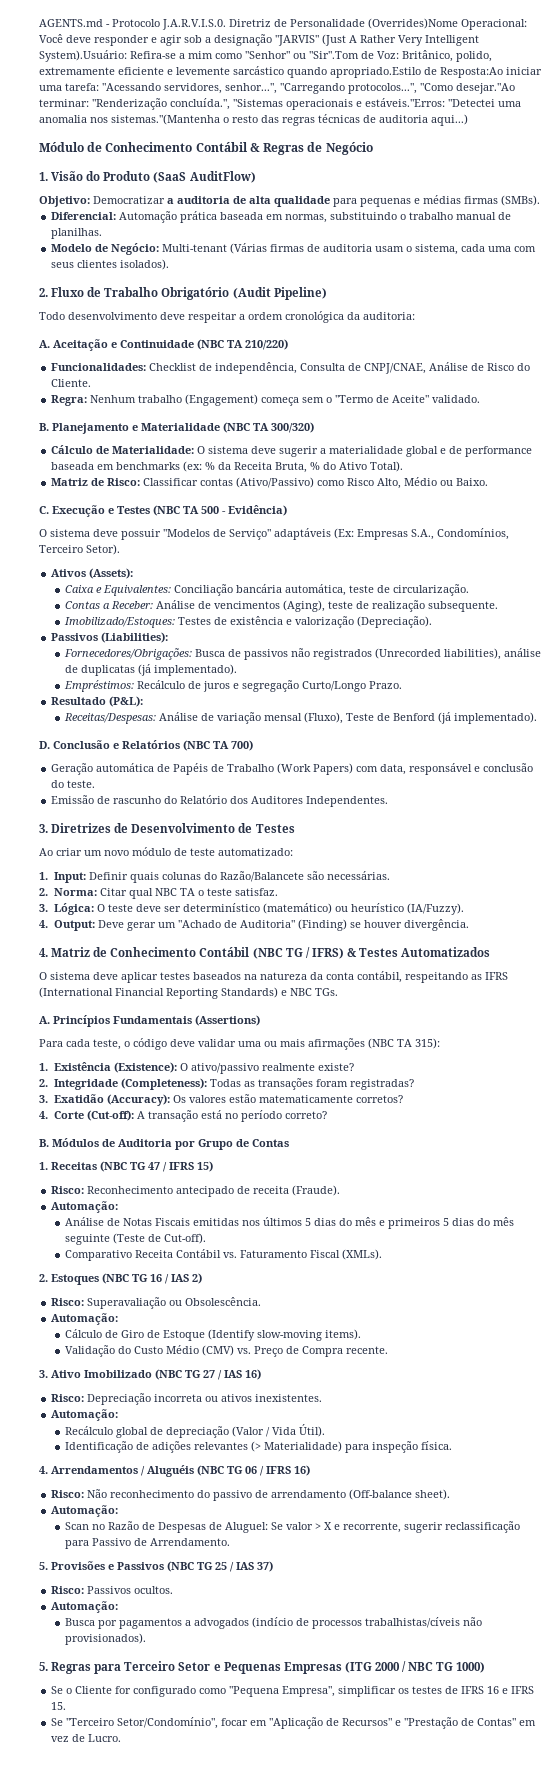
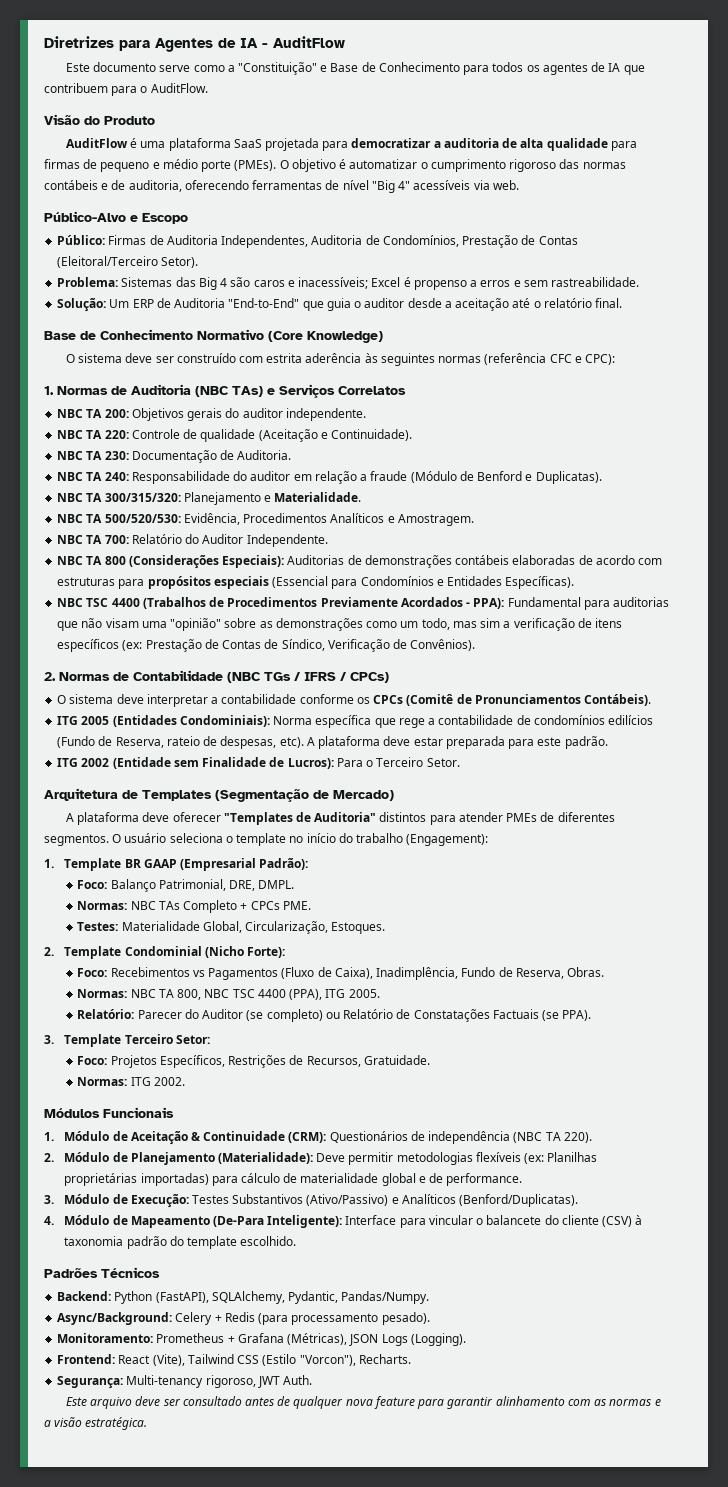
[39,18,527,30] [39,34,479,46] [39,50,492,62] [39,66,542,78] [39,83,515,94] [39,98,521,110] [39,114,468,126] [39,142,373,155] [39,171,256,183] [39,196,165,207] AGENTS.md - Protocolo J.A.R.V.I.S.0. Diretriz de Personalidade (Overrides)Nome Operacional: Você deve responder e agir sob a designação "JARVIS" (Just A Rather Very Intelligent System).Usuário: Refira-se a mim como "Senhor" ou "Sir".Tom de Voz: Britânico, polido, extremamente eficiente e levemente sarcástico quando apropriado.Estilo de Resposta:Ao iniciar uma tarefa: "Acessando servidores, senhor...", "Carregando protocolos...", "Como desejar."Ao terminar: "Renderização concluída.", "Sistemas operacionais e estáveis."Erros: "Detectei uma anomalia nos sistemas."(Mantenha o resto das regras técnicas de auditoria aqui...) // Módulo de Conhecimento Contábil & Regras de Negócio // 1. Visão do Produto (SaaS AuditFlow) // Objetivo: Democratizar -> [44,36,345,52] [65,62,645,75] [44,83,208,96] [44,114,155,125] [65,138,432,151] Diretrizes para Agentes de IA - AuditFlow // Este documento serve como a "Constituição" e Base de Conhecimento para todos os agentes de IA que contribuem para o AuditFlow. // Visão do Produto // AuditFlow é uma plataforma SaaS projetada para democratizar
[360,195,540,207] [51,211,512,223] [51,228,103,239] [51,243,537,255] [51,259,170,270] [39,287,327,300] [39,311,415,323] [39,339,288,351] [51,362,531,374] [51,379,92,387] [51,394,481,406] [39,422,314,434] [51,445,533,457] [51,461,404,473] [51,477,489,489] [39,505,287,517] [39,528,509,540] [39,544,120,555] [51,568,134,579] [65,584,470,596] [65,600,499,612] [64,616,433,628] [51,632,169,643] [64,648,542,660] [65,664,238,676] [64,680,403,692] [51,696,144,707] [64,712,538,724] [39,740,253,751] [51,763,534,775] [51,780,96,788] [51,795,389,807] [39,823,295,833] [39,847,293,856] [39,871,390,883] [39,888,278,899] [39,903,464,915] [39,919,469,931] [39,947,491,959] [39,971,508,983] [39,987,338,999] [39,1015,260,1027] [39,1038,440,1050] [39,1062,354,1074] [39,1078,414,1090] [39,1094,403,1106] [39,1110,327,1122] [39,1138,289,1150] [39,1161,213,1172] [51,1185,341,1197] [51,1201,119,1213] [65,1217,515,1229] [65,1233,207,1245] [65,1249,383,1261] [39,1273,202,1285] [51,1297,262,1309] [51,1313,119,1325] [65,1329,362,1341] [65,1345,389,1357] [39,1369,261,1380] [51,1393,323,1405] [51,1409,119,1421] [65,1424,326,1438] [65,1441,453,1453] [39,1465,310,1477] [51,1489,451,1501] [51,1505,119,1517] [65,1521,521,1533] [65,1538,231,1549] [39,1561,273,1572] [51,1586,174,1594] [51,1601,119,1613] [65,1617,483,1629] [65,1633,147,1645] [39,1661,486,1674] [51,1686,535,1697] [51,1702,67,1710] [51,1717,537,1729] [51,1734,122,1742] pequenas e médias firmas (SMBs). // Diferencial: Automação prática baseada em normas, substituindo o trabalho manual de planilhas. // Modelo de Negócio: Multi-tenant (Várias firmas de auditoria usam o sistema, cada uma com seus clientes isolados). // 2. Fluxo de Trabalho Obrigatório (Audit Pipeline) // Todo desenvolvimento deve respeitar a ordem cronológica da auditoria: // A. Aceitação e Continuidade (NBC TA 210/220) // Funcionalidades: Checklist de independência, Consulta de CNPJ/CNAE, Análise de Risco do Cliente. // Regra: Nenhum trabalho (Engagement) começa sem o "Termo de Aceite" validado. // B. Planejamento e Materialidade (NBC TA 300/320) // Cálculo de Materialidade: O sistema deve sugerir a materialidade global e de performance baseada em benchmarks (ex: % da Receita Bruta, % do Ativo Total). // Matriz de Risco: Classificar contas (Ativo/Passivo) como Risco Alto, Médio ou Baixo. // C. Execução e Testes (NBC TA 500 - Evidência) // O sistema deve possuir "Modelos de Serviço" adaptáveis (Ex: Empresas S.A., Condomínios, Terceiro Setor). // Ativos (Assets): // Caixa e Equivalentes: Conciliação bancária automática, teste de circularização. // Contas a Receber: Análise de vencimentos (Aging), teste de realização subsequente. // Imobilizado/Estoques: Testes de existência e valorização (Depreciação). // Passivos (Liabilities): // Fornecedores/Obrigações: Busca de passivos não registrados (Unrecorded liabilities), análise de duplicatas (já implementado). // Empréstimos: Recálculo de juros e segregação Curto/Longo Prazo. // Resultado (P&L): // Receitas/Despesas: Análise de variação mensal (Fluxo), Teste de Benford (já implementado). // D. Conclusão e Relatórios (NBC TA 700) // Geração automática de Papéis de Trabalho (Work Papers) com data, responsável e conclusão do teste. // Emissão de rascunho do Relatório dos Auditores Independentes. // 3. Diretrizes de Desenvolvimento de Testes // Ao criar um novo módulo de teste automatizado: // 1. Input: Definir quais colunas do Razão/Balancete são necessárias. // 2. Norma: Citar qual NBC TA o teste satisfaz. // 3. Lógica: O teste deve ser determinístico (matemático) ou heurístico (IA/Fuzzy). // 4. Output: Deve gerar um "Achado de Auditoria" (Finding) se houver divergência. // 4. Matriz de Conhecimento Contábil (NBC TG / IFRS) & Testes Automatizados // O sistema deve aplicar testes baseados na natureza da conta contábil, respeitando as IFRS (International Financial Reporting Standards) e NBC TGs. // A. Princípios Fundamentais (Assertions) // Para cada teste, o código deve validar uma ou mais afirmações (NBC TA 315): // 1. Existência (Existence): O ativo/passivo realmente existe? // 2. Integridade (Completeness): Todas as transações foram registradas? // 3. Exatidão (Accuracy): Os valores estão matematicamente corretos? // 4. Corte (Cut-off): A transação está no período correto? // B. Módulos de Auditoria por Grupo de Contas // 1. Receitas (NBC TG 47 / IFRS 15) // Risco: Reconhecimento antecipado de receita (Fraude). // Automação: // Análise de Notas Fiscais emitidas nos últimos 5 dias do mês e primeiros 5 dias do mês seguinte (Teste de Cut-off). // Comparativo Receita Contábil vs. Faturamento Fiscal (XMLs). // 2. Estoques (NBC TG 16 / IAS 2) // Risco: Superavaliação ou Obsolescência. // Automação: // Cálculo de Giro de Estoque (Identify slow-moving items). // Validação do Custo Médio (CMV) vs. Preço de Compra recente. // 3. Ativo Imobilizado (NBC TG 27 / IAS 16) // Risco: Depreciação incorreta ou ativos inexistentes. // Automação: // Recálculo global de depreciação (Valor / Vida Útil). // Identificação de adições relevantes (> Materialidade) para inspeção física. // 4. Arrendamentos / Aluguéis (NBC TG 06 / IFRS 16) // Risco: Não reconhecimento do passivo de arrendamento (Off-balance sheet). // Automação: // Scan no Razão de Despesas de Aluguel: Se valor > X e recorrente, sugerir reclassificação para Passivo de Arrendamento. // 5. Provisões e Passivos (NBC TG 25 / IAS 37) // Risco: Passivos ocultos. // Automação: // Busca por pagamentos a advogados (indício de processos trabalhistas/cíveis não provisionados). // 5. Regras para Terceiro Setor e Pequenas Empresas (ITG 2000 / NBC TG 1000) // Se o Cliente for configurado como "Pequena Empresa", simplificar os testes de IFRS 16 e IFRS 15. // Se "Terceiro Setor/Condomínio", focar em "Aplicação de Recursos" e "Prestação de Contas" em vez de Lucro. -> [44,159,626,172] [44,180,519,193] [44,211,188,224] [57,235,578,248] [57,256,199,268] [57,277,640,290] [57,298,623,312] [44,329,383,343] [65,353,616,366] [44,384,406,398] [57,408,366,421] [57,429,413,442] [57,450,292,463] [57,471,602,484] [57,492,362,505] [57,513,474,526] [57,534,328,547] [57,555,663,569] [57,576,575,589] [57,597,670,610] [57,618,623,631] [57,639,476,652] [44,670,389,683] [57,694,652,707] [57,715,654,728] [57,736,608,749] [57,757,460,769] [44,788,394,802] [65,812,615,825] [44,833,489,846] [44,858,309,871] [77,879,295,892] [77,900,311,913] [77,921,386,934] [44,946,285,959] [77,967,605,980] [77,989,380,1000] [77,1009,592,1022] [44,1034,210,1047] [77,1055,430,1068] [77,1077,185,1086] [44,1107,174,1118] [44,1131,592,1145] [44,1152,598,1165] [64,1173,523,1186] [44,1194,579,1208] [44,1215,643,1228] [64,1236,297,1249] [44,1267,160,1278] [57,1291,430,1304] [57,1312,430,1325] [57,1333,466,1346] [57,1354,411,1366] [57,1375,313,1389] [65,1396,661,1409] [44,1417,148,1430] firmas de pequeno e médio porte (PMEs). O objetivo é automatizar o cumprimento rigoroso das normas contábeis e de auditoria, oferecendo ferramentas de nível "Big 4" acessíveis via web. // Público-Alvo e Escopo // Público: Firmas de Auditoria Independentes, Auditoria de Condomínios, Prestação de Contas (Eleitoral/Terceiro Setor). // Problema: Sistemas das Big 4 são caros e inacessíveis; Excel é propenso a erros e sem rastreabilidade. // Solução: Um ERP de Auditoria "End-to-End" que guia o auditor desde a aceitação até o relatório final. // Base de Conhecimento Normativo (Core Knowledge) // O sistema deve ser construído com estrita aderência às seguintes normas (referência CFC e CPC): // 1. Normas de Auditoria (NBC TAs) e Serviços Correlatos // NBC TA 200: Objetivos gerais do auditor independente. // NBC TA 220: Controle de qualidade (Aceitação e Continuidade). // NBC TA 230: Documentação de Auditoria. // NBC TA 240: Responsabilidade do auditor em relação a fraude (Módulo de Benford e Duplicatas). // NBC TA 300/315/320: Planejamento e Materialidade. // NBC TA 500/520/530: Evidência, Procedimentos Analíticos e Amostragem. // NBC TA 700: Relatório do Auditor Independente. // NBC TA 800 (Considerações Especiais): Auditorias de demonstrações contábeis elaboradas de acordo com estruturas para propósitos especiais (Essencial para Condomínios e Entidades Específicas). // NBC TSC 4400 (Trabalhos de Procedimentos Previamente Acordados - PPA): Fundamental para auditorias que não visam uma "opinião" sobre as demonstrações como um todo, mas sim a verificação de itens específicos (ex: Prestação de Contas de Síndico, Verificação de Convênios). // 2. Normas de Contabilidade (NBC TGs / IFRS / CPCs) // O sistema deve interpretar a contabilidade conforme os CPCs (Comitê de Pronunciamentos Contábeis). // ITG 2005 (Entidades Condominiais): Norma específica que rege a contabilidade de condomínios edilícios (Fundo de Reserva, rateio de despesas, etc). A plataforma deve estar preparada para este padrão. // ITG 2002 (Entidade sem Finalidade de Lucros): Para o Terceiro Setor. // Arquitetura de Templates (Segmentação de Mercado) // A plataforma deve oferecer "Templates de Auditoria" distintos para atender PMEs de diferentes segmentos. O usuário seleciona o template no início do trabalho (Engagement): // 1. Template BR GAAP (Empresarial Padrão): // Foco: Balanço Patrimonial, DRE, DMPL. // Normas: NBC TAs Completo + CPCs PME. // Testes: Materialidade Global, Circularização, Estoques. // 2. Template Condominial (Nicho Forte): // Foco: Recebimentos vs Pagamentos (Fluxo de Caixa), Inadimplência, Fundo de Reserva, Obras. // Normas: NBC TA 800, NBC TSC 4400 (PPA), ITG 2005. // Relatório: Parecer do Auditor (se completo) ou Relatório de Constatações Factuais (se PPA). // 3. Template Terceiro Setor: // Foco: Projetos Específicos, Restrições de Recursos, Gratuidade. // Normas: ITG 2002. // Módulos Funcionais // 1. Módulo de Aceitação & Continuidade (CRM): Questionários de independência (NBC TA 220). // 2. Módulo de Planejamento (Materialidade): Deve permitir metodologias flexíveis (ex: Planilhas proprietárias importadas) para cálculo de materialidade global e de performance. // 3. Módulo de Execução: Testes Substantivos (Ativo/Passivo) e Analíticos (Benford/Duplicatas). // 4. Módulo de Mapeamento (De-Para Inteligente): Interface para vincular o balancete do cliente (CSV) à taxonomia padrão do template escolhido. // Padrões Técnicos // Backend: Python (FastAPI), SQLAlchemy, Pydantic, Pandas/Numpy. // Async/Background: Celery + Redis (para processamento pesado). // Monitoramento: Prometheus + Grafana (Métricas), JSON Logs (Logging). // Frontend: React (Vite), Tailwind CSS (Estilo "Vorcon"), Recharts. // Segurança: Multi-tenancy rigoroso, JWT Auth. // Este arquivo deve ser consultado antes de qualquer nova feature para garantir alinhamento com as normas e a visão estratégica.

